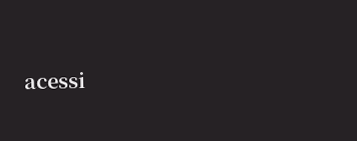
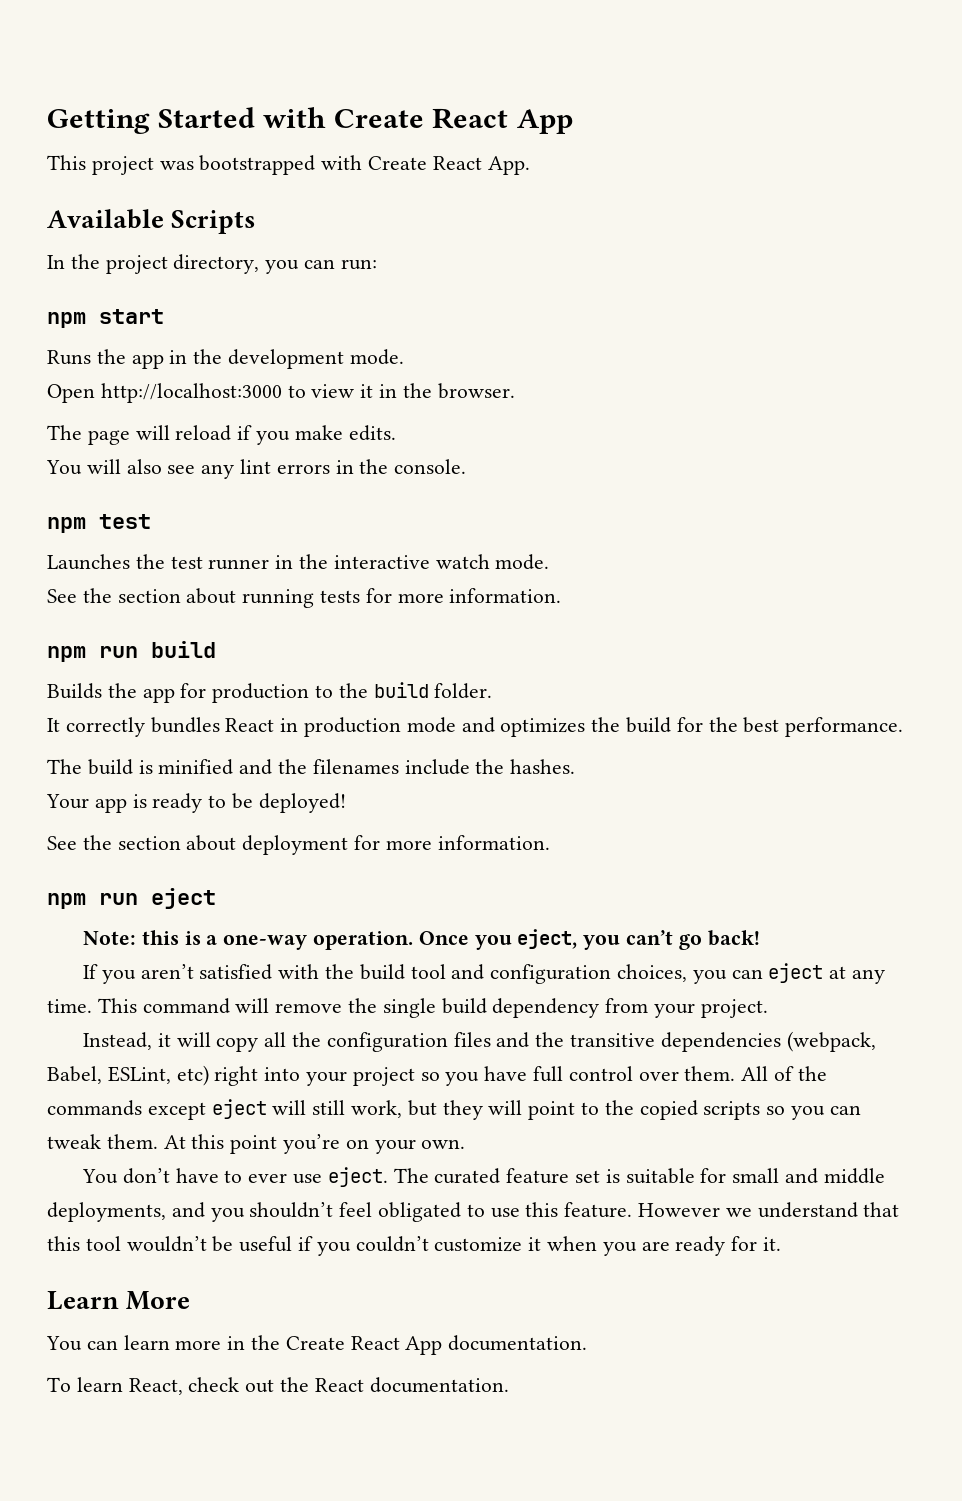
[24,71,86,90] acessi -> [47,107,573,134] [47,155,530,175] [47,209,257,234] [47,254,377,274] [47,309,164,328] [47,349,404,369] [47,383,515,403] [47,425,396,445] [46,459,467,479] [47,514,151,533] [47,554,550,570] [47,588,562,608] [47,641,216,662] [47,682,493,703] [47,717,904,737] [47,759,576,775] [46,793,346,813] [47,835,550,855] [47,888,216,909] [82,929,760,950] [82,963,885,984] [47,998,768,1018] [82,1031,876,1052] [47,1065,827,1086] [47,1099,861,1120] [47,1134,466,1154] [81,1167,885,1187] [47,1202,900,1222] [47,1236,782,1256] [47,1291,191,1310] [46,1335,588,1355] [47,1377,509,1395] Getting Started with Create React App // This project was bootstrapped with Create React App. // Available Scripts // In the project directory, you can run: // npm start // Runs the app in the development mode. // Open http://localhost:3000 to view it in the browser. // The page will reload if you make edits. // You will also see any lint errors in the console. // npm test // Launches the test runner in the interactive watch mode. // See the section about running tests for more information. // npm run build // Builds the app for production to the build folder. // It correctly bundles React in production mode and optimizes the build for the best performance. // The build is minified and the filenames include the hashes. // Your app is ready to be deployed! // See the section about deployment for more information. // npm run eject // Note: this is a one-way operation. Once you eject, you can’t go back! // If you aren’t satisfied with the build tool and configuration choices, you can eject at any time. This command will remove the single build dependency from your project. // Instead, it will copy all the configuration files and the transitive dependencies (webpack, Babel, ESLint, etc) right into your project so you have full control over them. All of the commands except eject will still work, but they will point to the copied scripts so you can tweak them. At this point you’re on your own. // You don’t have to ever use eject. The curated feature set is suitable for small and middle deployments, and you shouldn’t feel obligated to use this feature. However we understand that this tool wouldn’t be useful if you couldn’t customize it when you are ready for it. // Learn More // You can learn more in the Create React App documentation. // To learn React, check out the React documentation.

